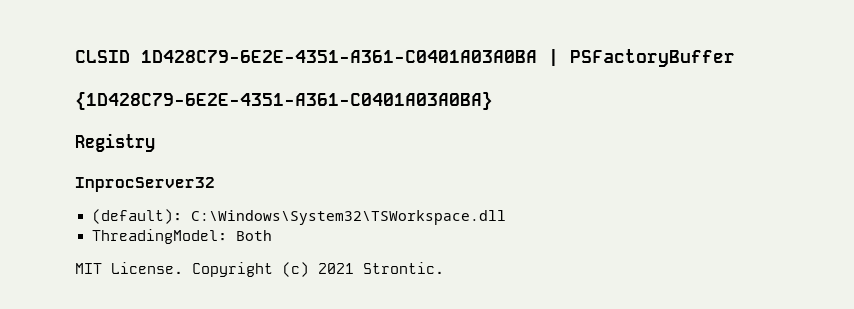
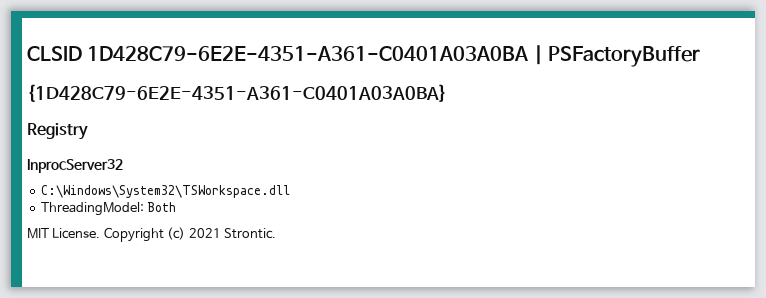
[91,209,182,224] (default): -> (123, 166) none

